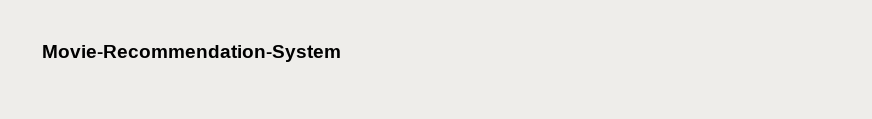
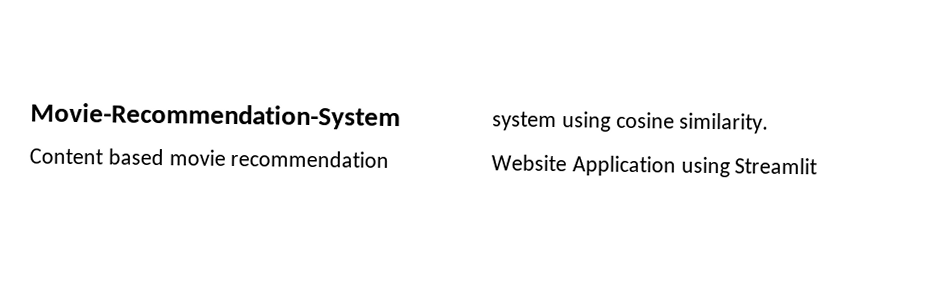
(341, 53) none -> [29,148,390,168] [492,111,770,134] [491,154,818,178] // Content based movie recommendation system using cosine similarity. // Website Application using Streamlit

